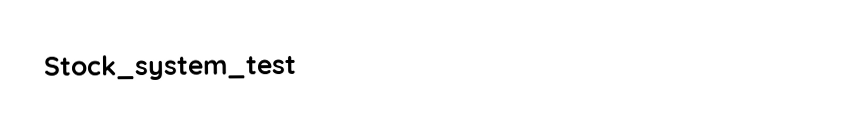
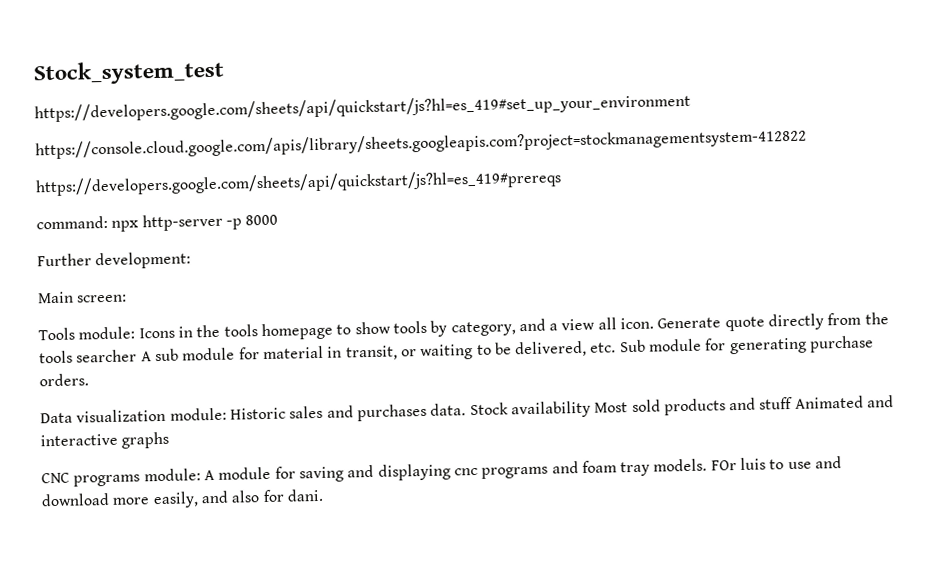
(297, 67) none -> [34,92,691,123] [35,127,807,160] [35,169,562,197] [36,213,279,232] [37,251,192,270] [37,291,128,304] [38,312,889,341] [39,335,875,364] [39,373,89,387] [40,395,895,424] [40,431,170,449] [41,456,843,487] [41,488,324,509] // https://developers.google.com/sheets/api/quickstart/js?hl=es_419#set_up_your_environment // https://console.cloud.google.com/apis/library/sheets.googleapis.com?project=stockmanagementsystem-412822 // https://developers.google.com/sheets/api/quickstart/js?hl=es_419#prereqs // command: npx http-server -p 8000 // Further development: // Main screen: // Tools module: Icons in the tools homepage to show tools by category, and a view all icon. Generate quote directly from the tools searcher A sub module for material in transit, or waiting to be delivered, etc. Sub module for generating purchase orders. // Data visualization module: Historic sales and purchases data. Stock availability Most sold products and stuff Animated and interactive graphs // CNC programs module: A module for saving and displaying cnc programs and foam tray models. FOr luis to use and download more easily, and also for dani.

